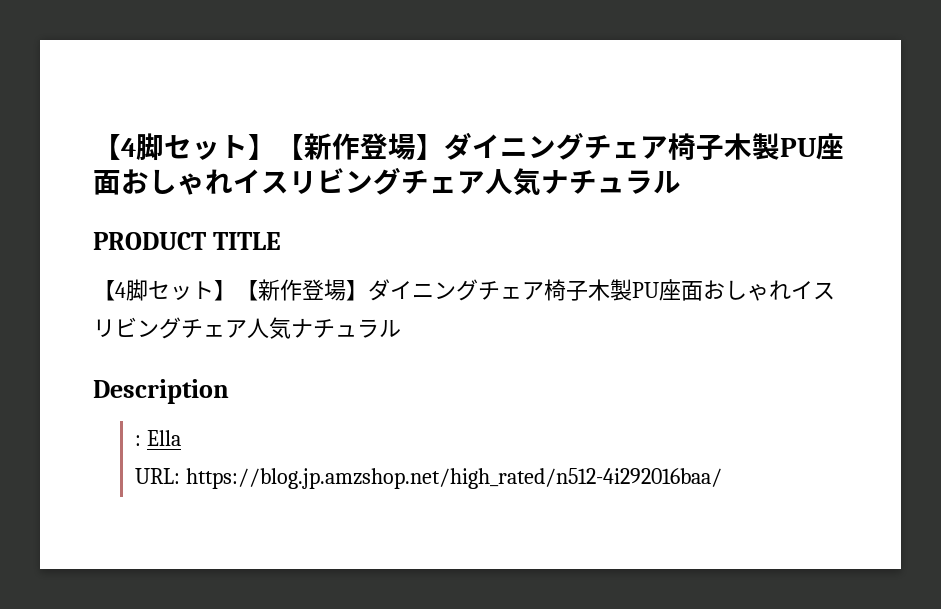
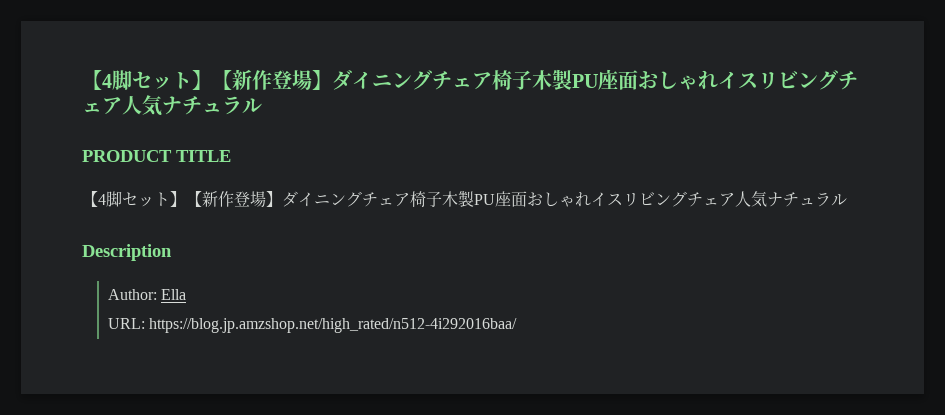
[135,435,142,446] : -> [107,289,157,300] Author:

